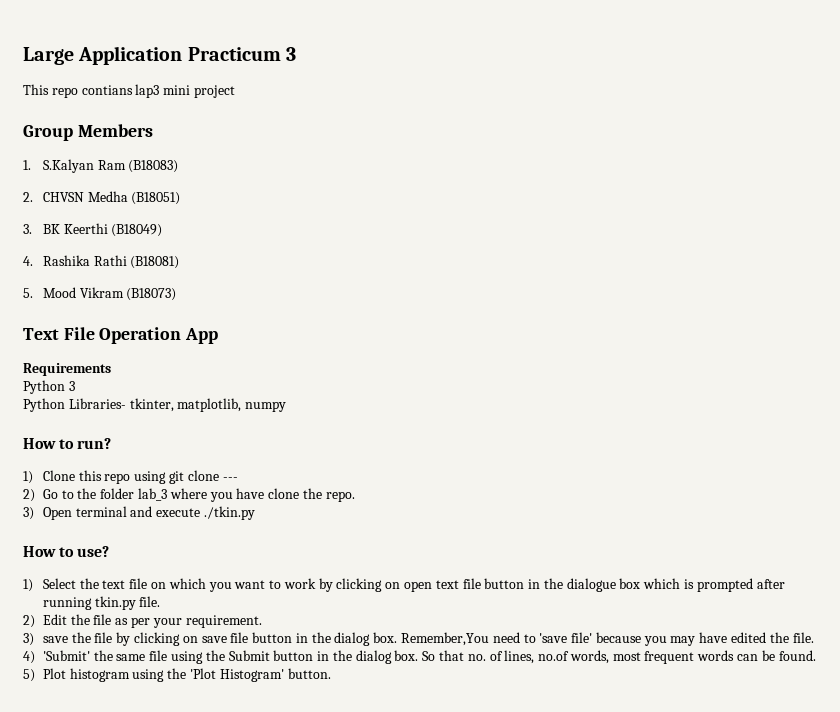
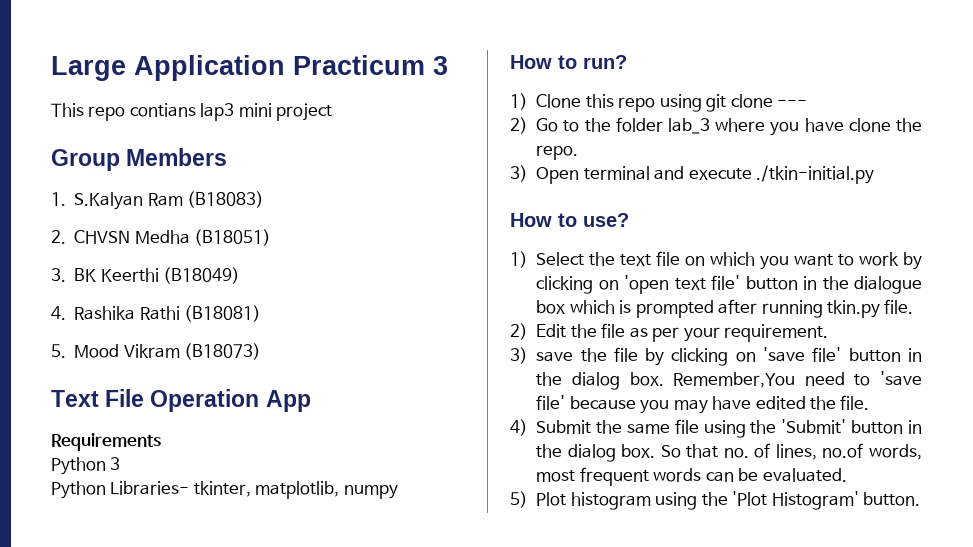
[204,506,256,520] ./tkin.py -> [756,165,875,184] ./tkin-initial.py
[404,578,481,592] open text file -> [624,275,741,294] 'open text file'
[201,632,249,643] save file -> [763,347,842,362] 'save file'
[42,650,90,661] 'Submit' -> [536,420,592,434] Submit
[228,650,270,661] Submit -> [781,419,847,434] 'Submit'
[778,650,816,661] found. -> [762,468,847,482] evaluated.

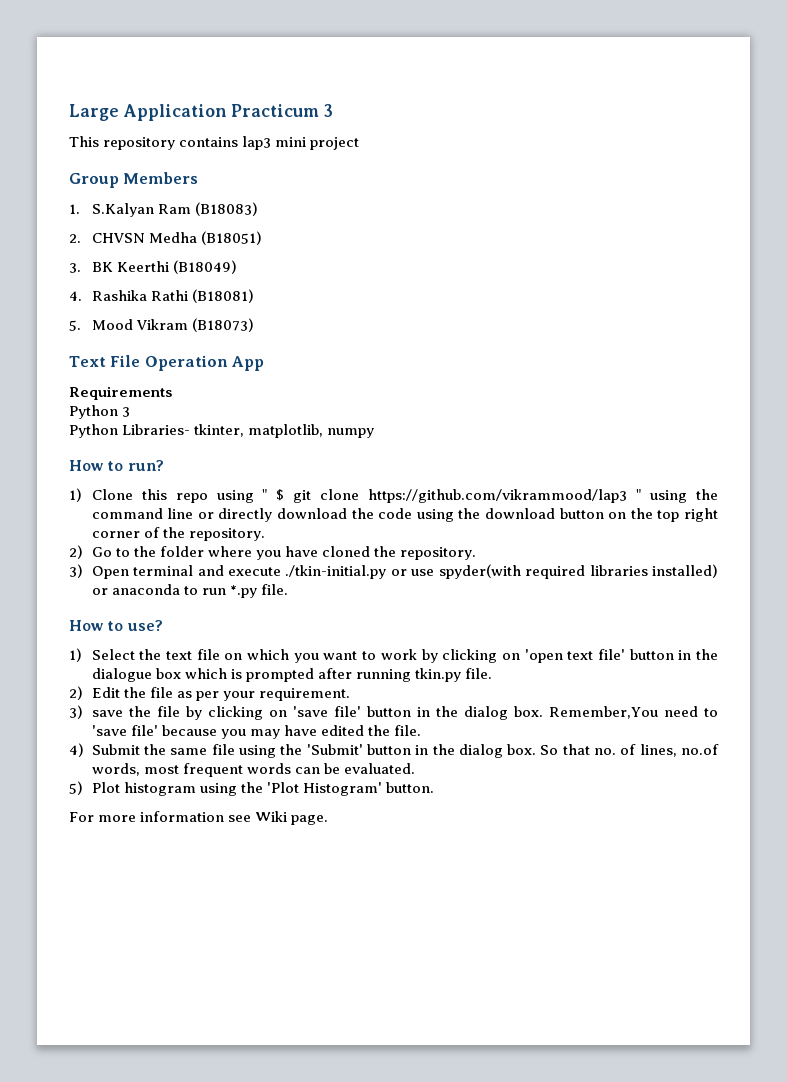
[88,103,196,121] repo contians -> [103,137,239,150] repository contains
[706,94,807,112] git clone --- -> [262,489,719,503] [91,508,719,522] [91,527,265,541] " $ git clone https://github.com/vikrammood/lap3 " using the command line or directly download the code using the download button on the top right corner of the repository.
[668,118,711,134] lab_3 -> (204, 551) none
[848,118,922,132] [536,145,579,160] clone the repo. -> [322,546,477,560] cloned the repository.
(875, 174) none -> [390,564,718,579] [91,584,288,598] or use spyder(with required libraries installed) or anaconda to run *.py file.
(920, 499) none -> [69,811,329,825] // For more information see Wiki page.

